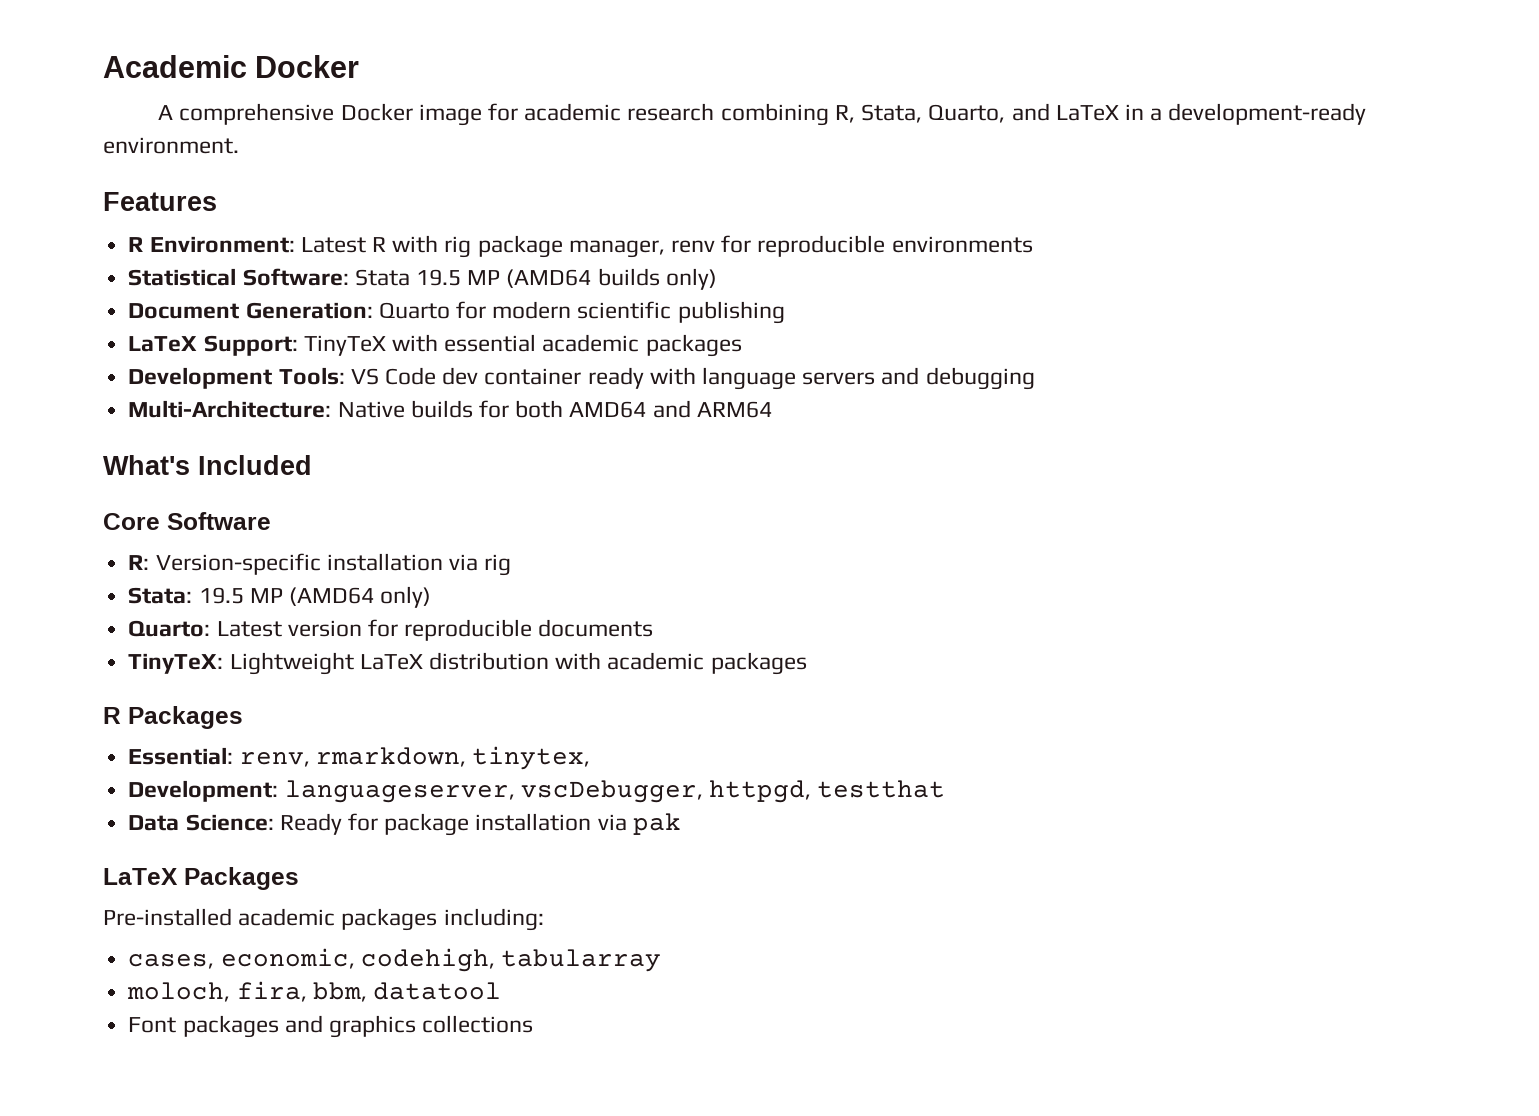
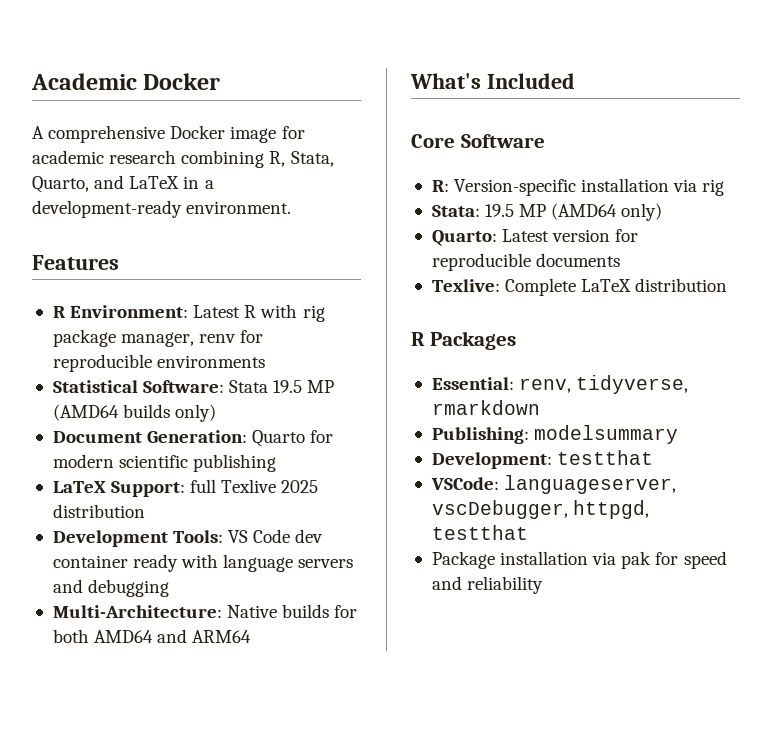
[303,334,742,357] TinyTeX with essential academic packages -> [190,479,319,493] [52,504,145,518] full Texlive 2025 distribution
[128,652,354,675] TinyTeX: Lightweight -> [431,278,577,296] Texlive: Complete
[555,652,807,675] with academic packages -> (728, 285) none
[315,746,590,770] rmarkdown, tinytex, -> [576,375,689,394] [431,400,540,415] [431,425,679,444] tidyverse, rmarkdown // Publishing: modelsummary
(279, 791) none -> [557,450,654,465] [430,477,499,490] testthat // VSCode:
[128,813,681,836] [103,867,299,890] [103,908,544,931] [128,948,661,972] [127,981,501,1002] [128,1015,534,1038] Data Science: Ready for package installation via pak // LaTeX Packages // Pre-installed academic packages including: // cases, economic, codehigh, tabularray // moloch, fira, bbm, datatool // Font packages and graphics collections -> [431,551,727,569] [431,576,544,594] Package installation via pak for speed and reliability

